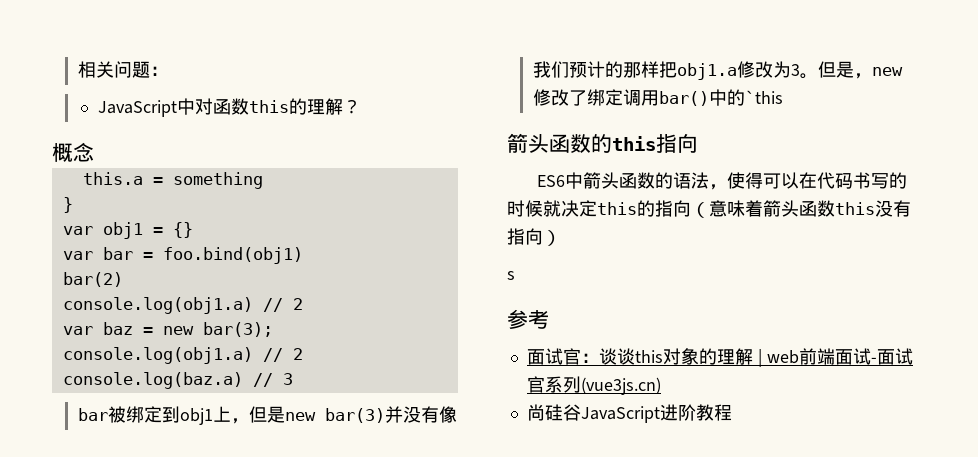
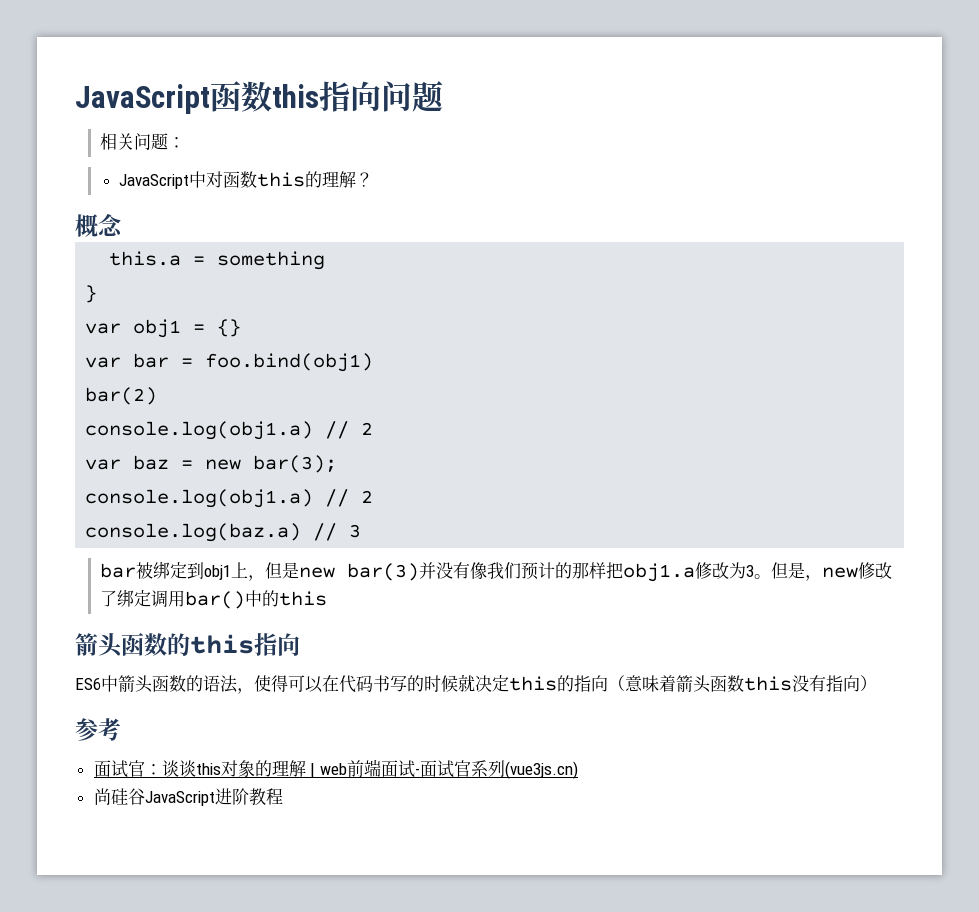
(77, 69) none -> [75,81,443,114] JavaScript函数this指向问题 //
[744,90,783,104] `this -> [279,591,328,606] this
[507,271,515,280] // s -> (877, 683) none

